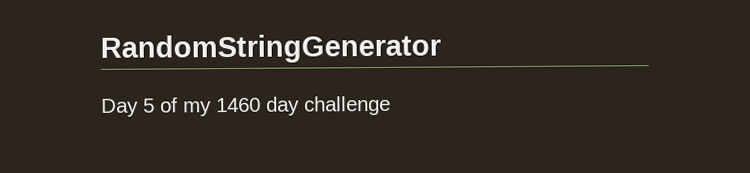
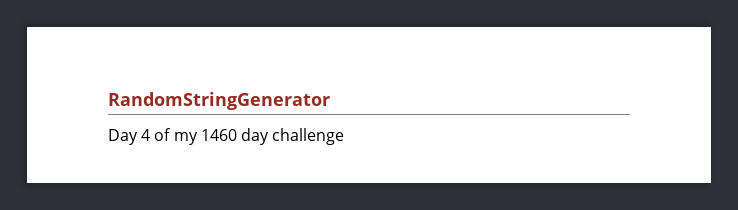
[143,98,155,113] 5 -> [141,129,151,141] 4

